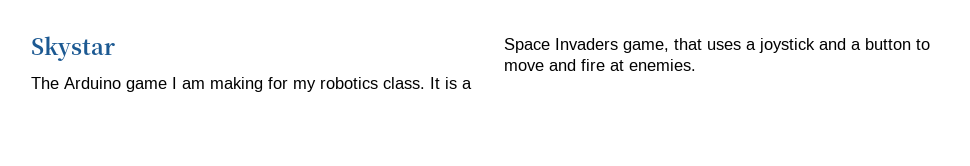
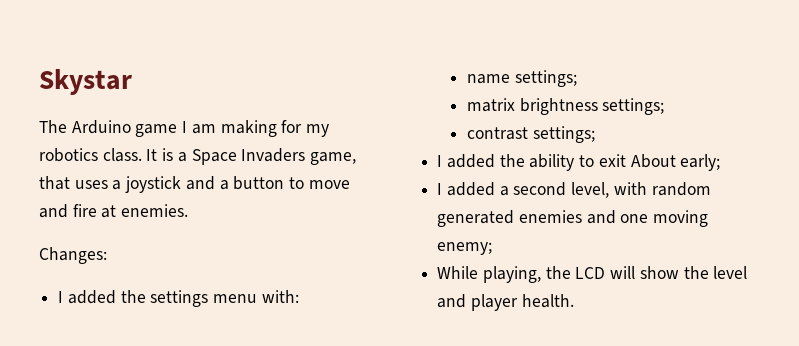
(696, 65) none -> [39,247,107,264] [58,290,299,307] [466,70,577,87] [466,98,665,115] [466,126,595,143] [437,154,721,171] [437,182,711,198] [437,210,709,227] [437,242,493,255] [437,266,748,283] [437,294,574,311] // Changes: // I added the settings menu with: // name settings; // matrix brightness settings; // contrast settings; // I added the ability to exit About early; // I added a second level, with random generated enemies and one moving enemy; // While playing, the LCD will show the level and player health.

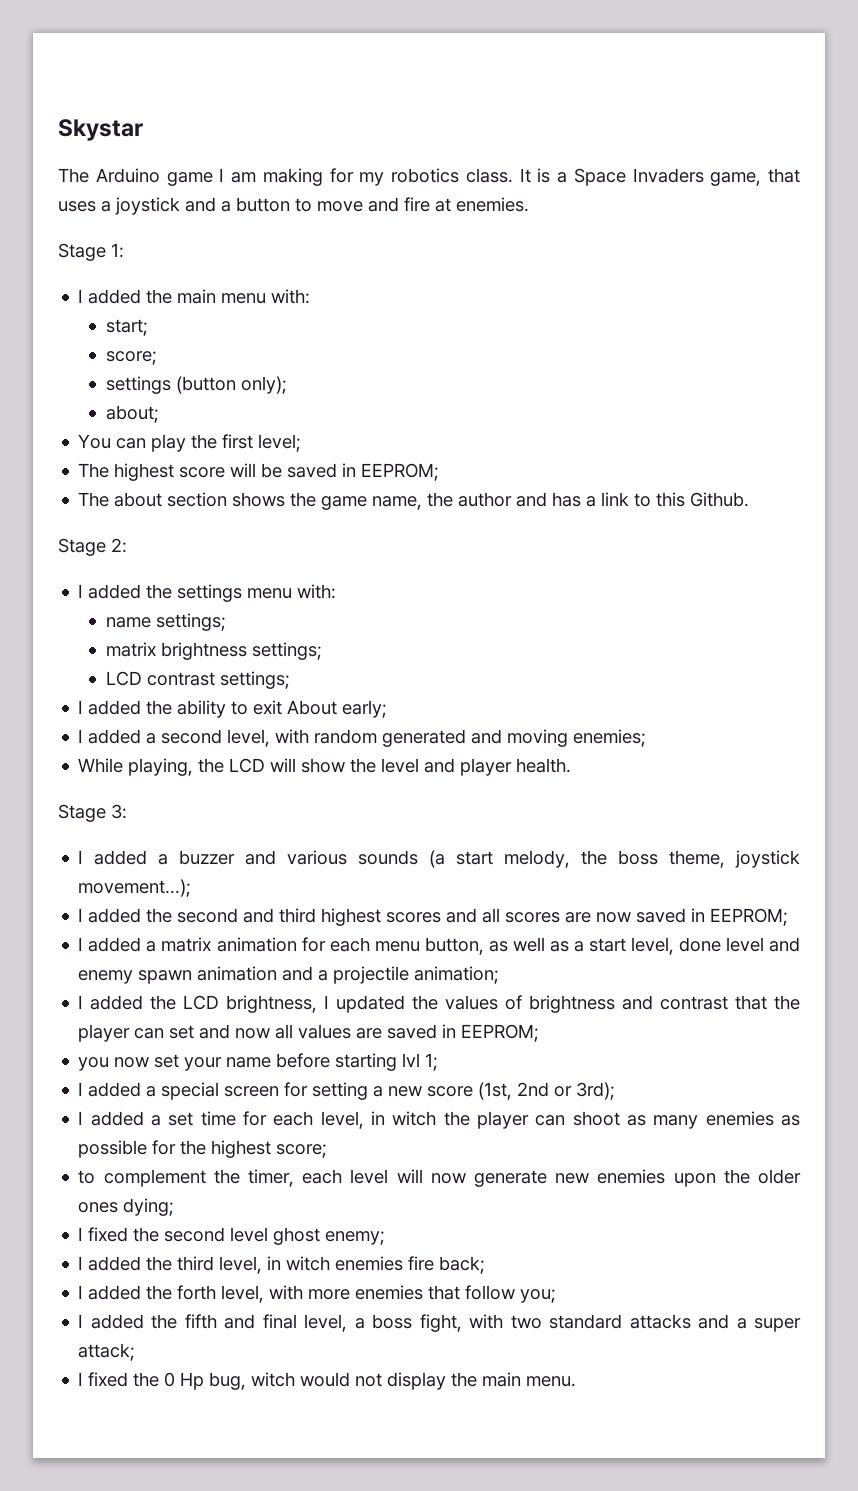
[39,247,107,264] Changes: -> [58,243,124,261] [78,289,311,304] [105,319,148,336] [105,351,157,365] [105,376,287,394] [105,405,159,423] [78,434,302,452] [78,463,440,481] [78,492,750,510] [58,538,127,556] Stage 1: // I added the main menu with: // start; // score; // settings (button only); // about; // You can play the first level; // The highest score will be saved in EEPROM; // The about section shows the game name, the author and has a link to this Github. // Stage 2:
(665, 106) none -> [105,671,142,686] LCD
[518,210,709,227] [437,242,493,255] enemies and one moving enemy; -> [471,729,647,747] and moving enemies;
(574, 301) none -> [58,804,127,822] [78,850,801,868] [78,879,192,897] [78,908,789,926] [78,937,800,955] [78,966,500,984] [78,995,801,1013] [78,1024,540,1042] [78,1053,439,1071] [78,1082,616,1100] [78,1111,801,1129] [78,1140,328,1158] [78,1169,801,1187] [78,1198,175,1216] [78,1227,386,1245] [78,1256,486,1274] [78,1285,557,1303] [78,1314,801,1332] [78,1343,136,1361] [78,1372,577,1390] // Stage 3: // I added a buzzer and various sounds (a start melody, the boss theme, joystick movement...); // I added the second and third highest scores and all scores are now saved in EEPROM; // I added a matrix animation for each menu button, as well as a start level, done level and enemy spawn animation and a projectile animation; // I added the LCD brightness, I updated the values of brightness and contrast that the player can set and now all values are saved in EEPROM; // you now set your name before starting lvl 1; // I added a special screen for setting a new score (1st, 2nd or 3rd); // I added a set time for each level, in witch the player can shoot as many enemies as possible for the highest score; // to complement the timer, each level will now generate new enemies upon the older ones dying; // I fixed the second level ghost enemy; // I added the third level, in witch enemies fire back; // I added the forth level, with more enemies that follow you; // I added the fifth and final level, a boss fight, with two standard attacks and a super attack; // I fixed the 0 Hp bug, witch would not display the main menu.

